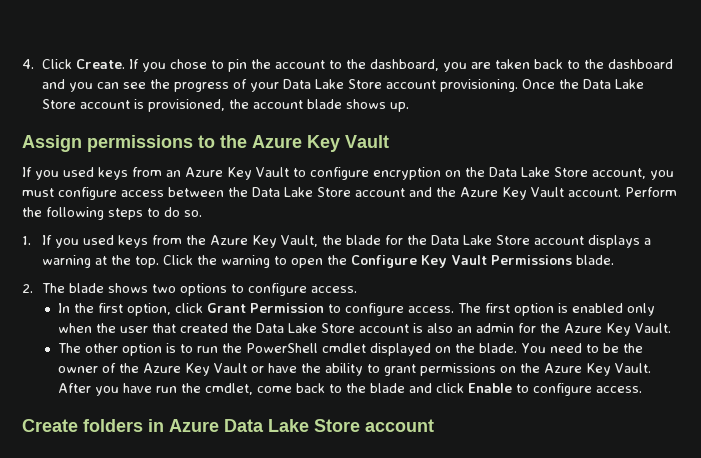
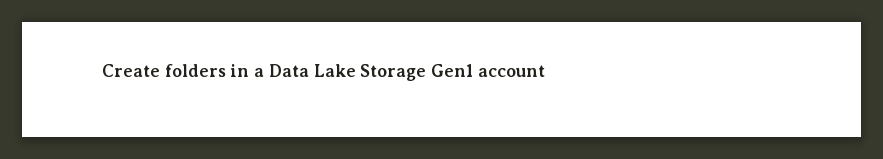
[22,59,673,72] [41,79,644,92] [41,99,409,112] [22,135,389,152] [22,167,674,180] [22,187,677,200] [22,207,202,220] [22,235,651,248] [41,255,614,268] [22,283,357,296] [57,303,655,316] [57,323,671,336] [57,343,643,356] [57,363,651,376] [57,383,642,396] 4. Click Create. If you chose to pin the account to the dashboard, you are taken back to the dashboard and you can see the progress of your Data Lake Store account provisioning. Once the Data Lake Store account is provisioned, the account blade shows up. // Assign permissions to the Azure Key Vault // If you used keys from an Azure Key Vault to configure encryption on the Data Lake Store account, you must configure access between the Data Lake Store account and the Azure Key Vault account. Perform the following steps to do so. // 1. If you used keys from the Azure Key Vault, the blade for the Data Lake Store account displays a warning at the top. Click the warning to open the Configure Key Vault Permissions blade. // 2. The blade shows two options to configure access. // In the first option, click Grant Permission to configure access. The first option is enabled only when the user that created the Data Lake Store account is also an admin for the Azure Key Vault. // The other option is to run the PowerShell cmdlet displayed on the blade. You need to be the owner of the Azure Key Vault or have the ability to grant permissions on the Azure Key Vault. After you have run the cmdlet, come back to the blade and click Enable to configure access. // -> (102, 70) none
[169,419,360,432] Azure Data Lake Store -> [254,64,474,81] a Data Lake Storage Gen1

